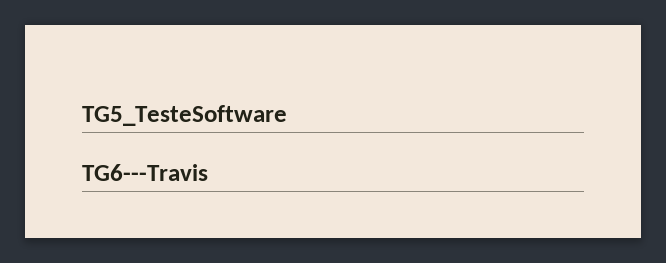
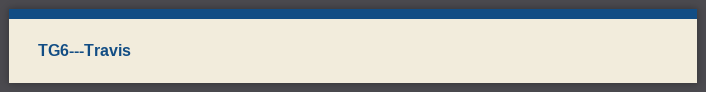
[82,105,287,126] TG5_TesteSoftware // -> (38, 50) none

